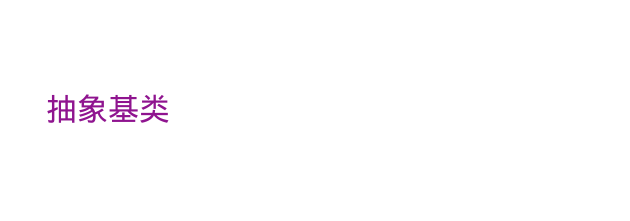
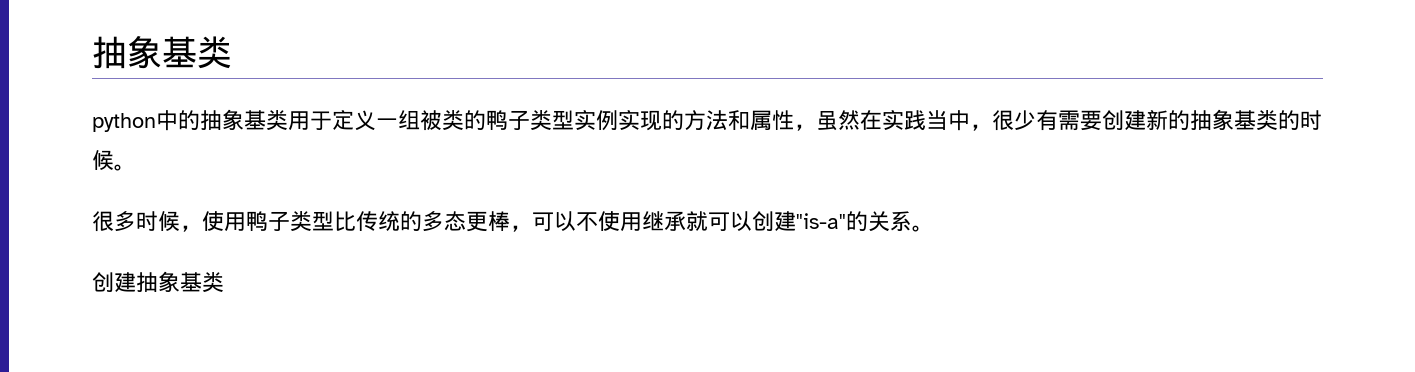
[46,94,170,123] 抽象基类 -> [92,36,232,69] [92,109,1322,132] [92,150,136,171] [92,211,934,232] [92,271,224,292] 抽象基类 // python中的抽象基类用于定义一组被类的鸭子类型实例实现的方法和属性，虽然在实践当中，很少有需要创建新的抽象基类的时候。 // 很多时候，使用鸭子类型比传统的多态更棒，可以不使用继承就可以创建"is-a"的关系。 // 创建抽象基类

